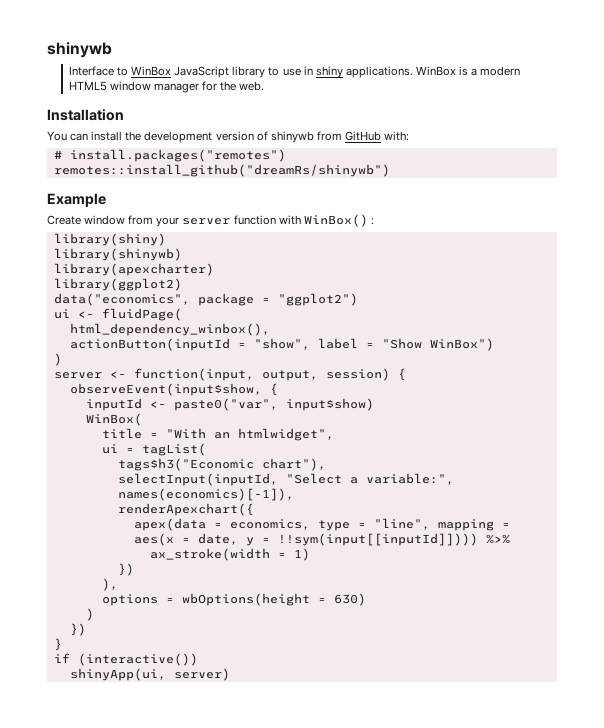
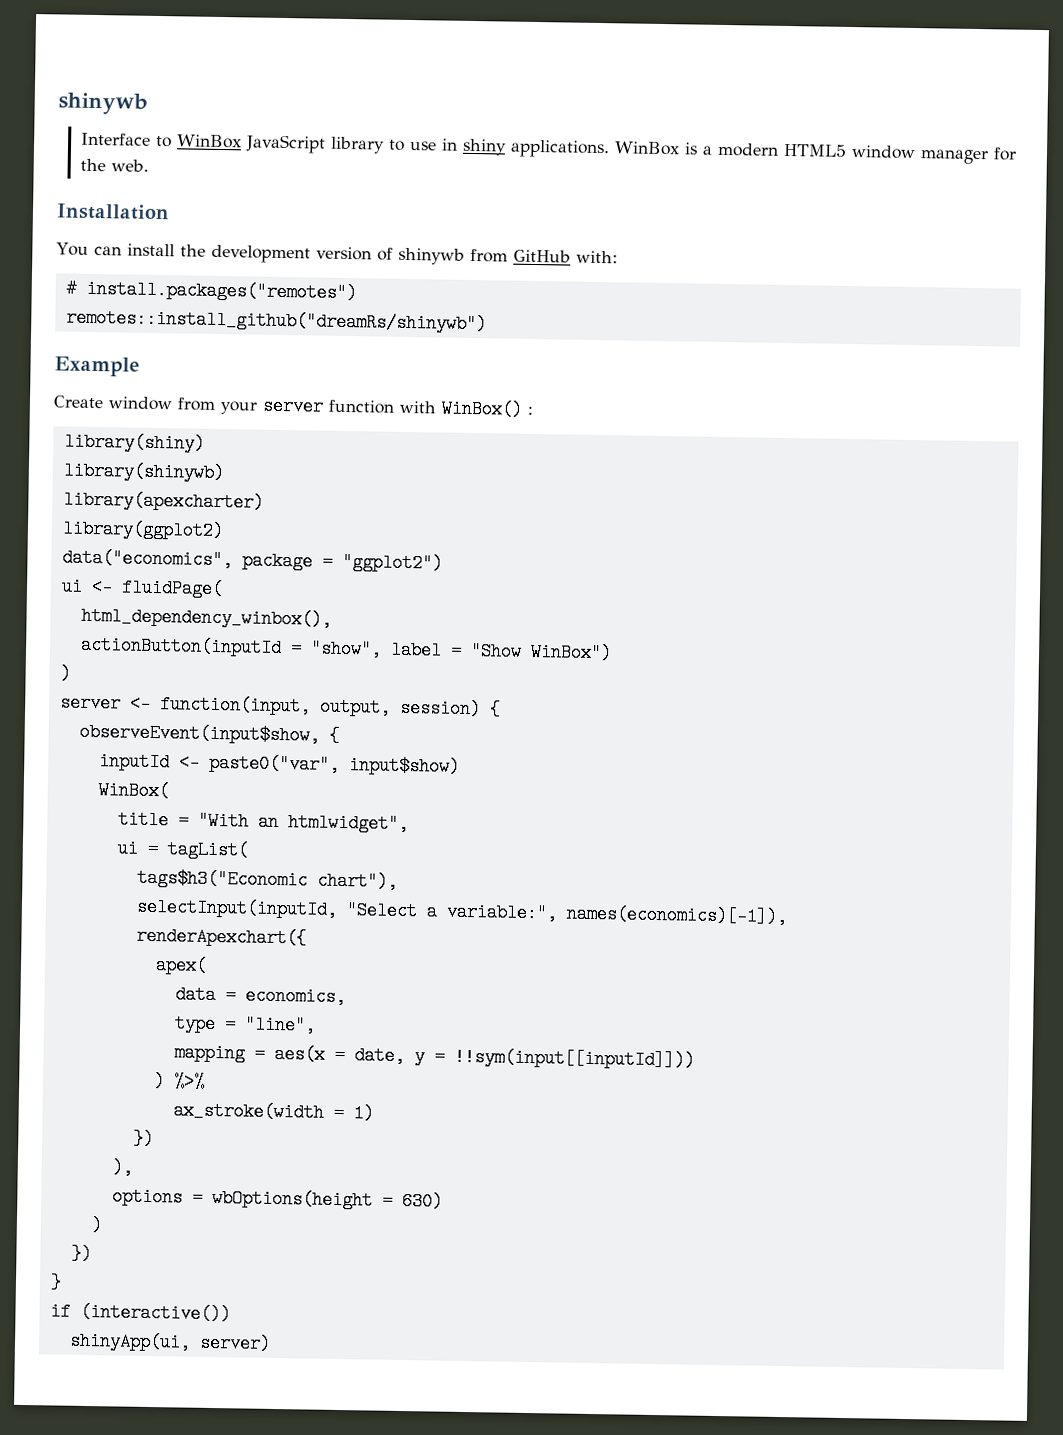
[133,518,206,531] apex(data -> [154,956,207,975] [174,985,216,1005] apex( // data
(310, 524) none -> (346, 996) //
(430, 524) none -> (316, 1025) //
[277,533,478,546] !!sym(input[[inputId]]))) -> [453,1047,695,1070] [153,1072,165,1091] !!sym(input[[inputId]])) // )

